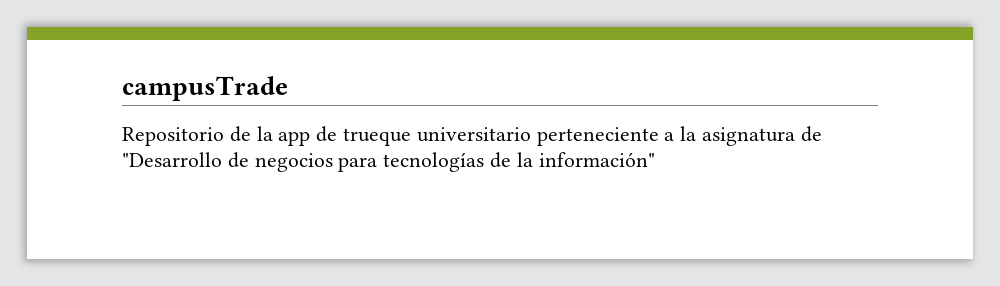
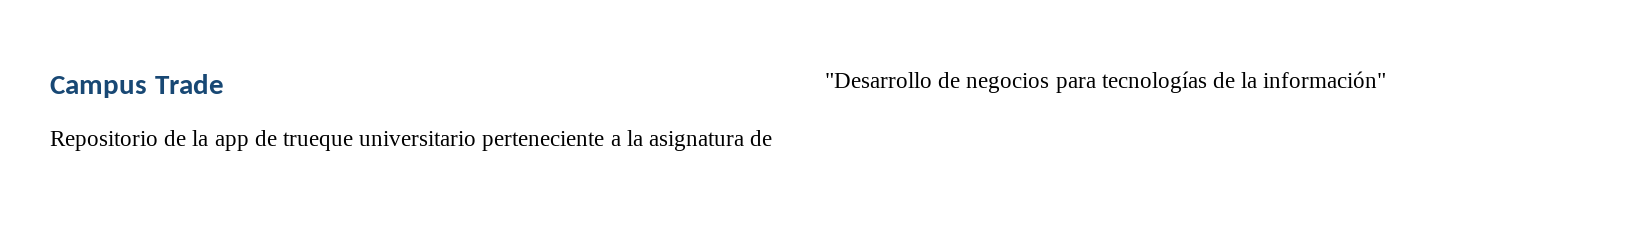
[122,76,288,101] campusTrade -> [50,74,224,98] Campus Trade

